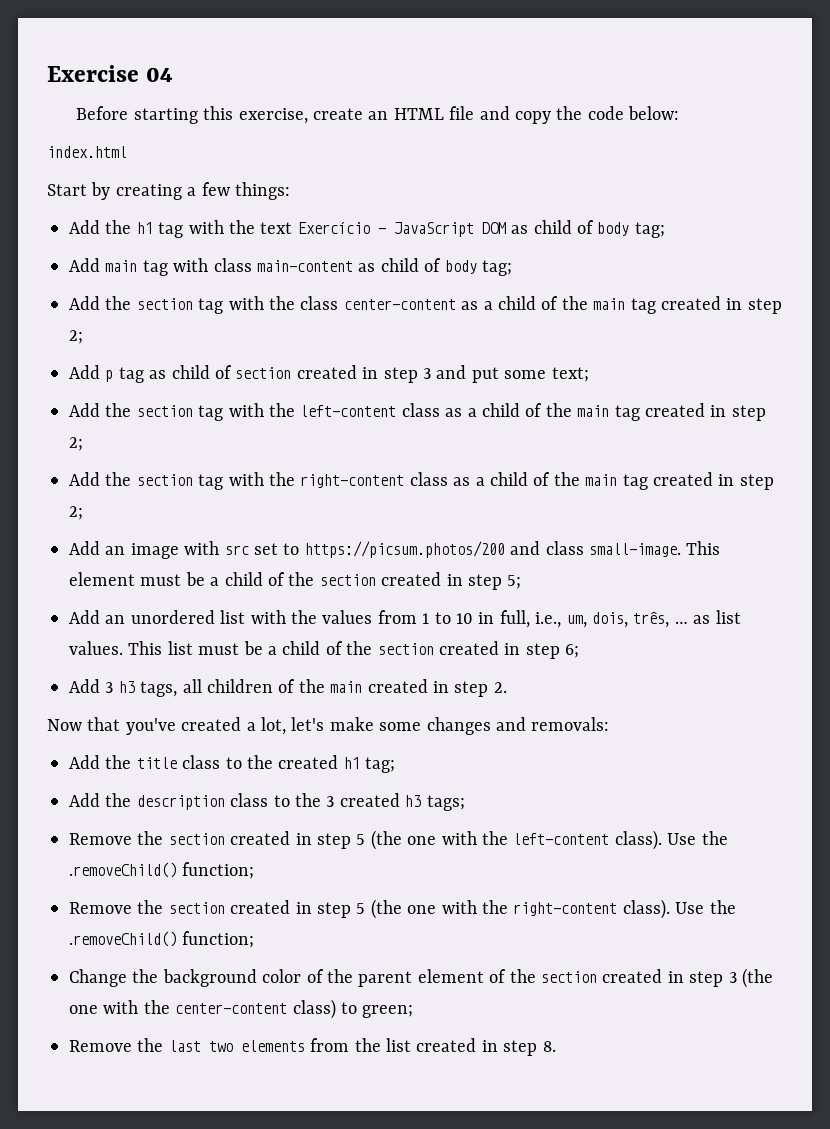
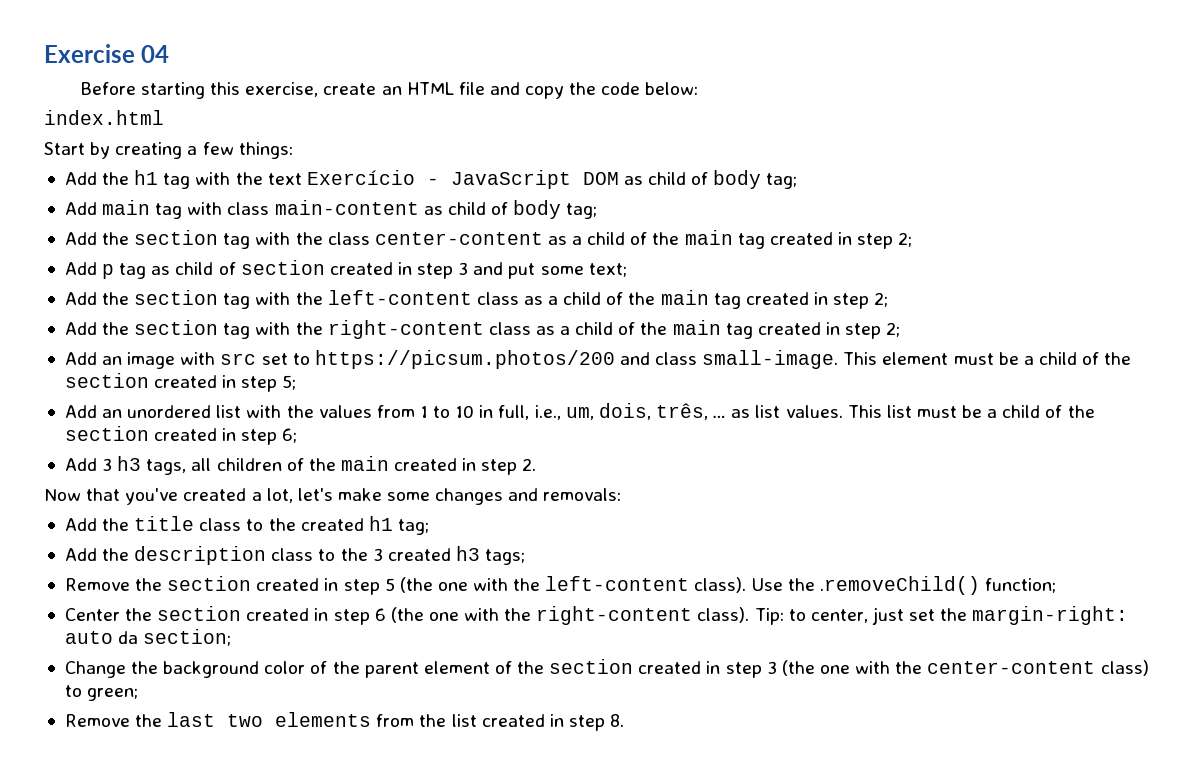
[69,900,366,918] Remove the section created in step 5 -> [64,606,386,625] Center the section created in step 6
[675,900,736,914] [69,931,255,948] Use the .removeChild() function; -> [754,606,1129,625] [64,629,232,646] Tip: to center, just set the margin-right: auto da section;

